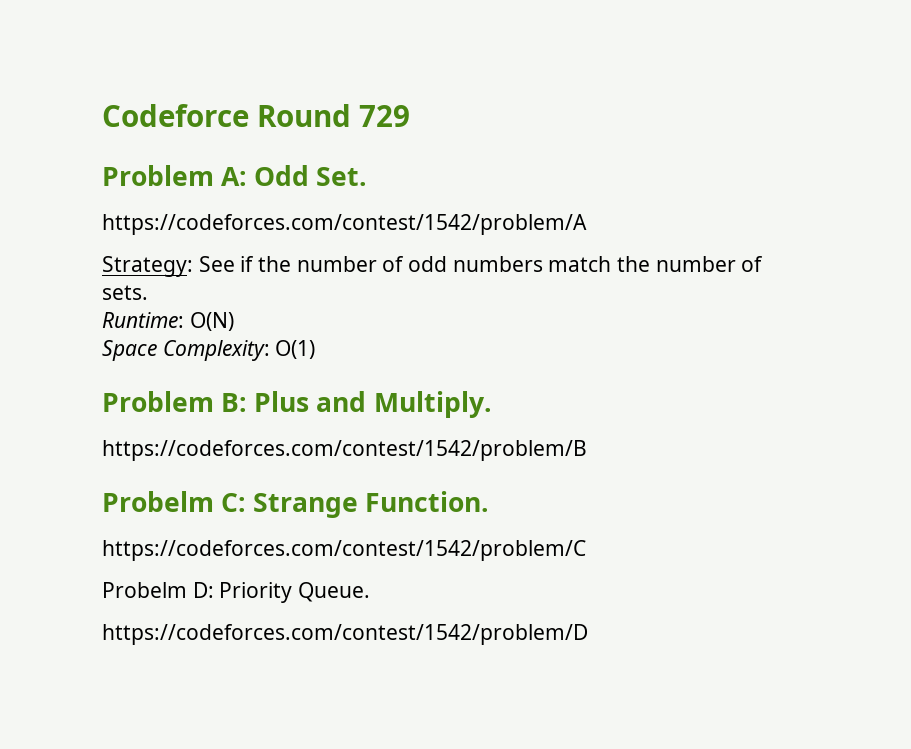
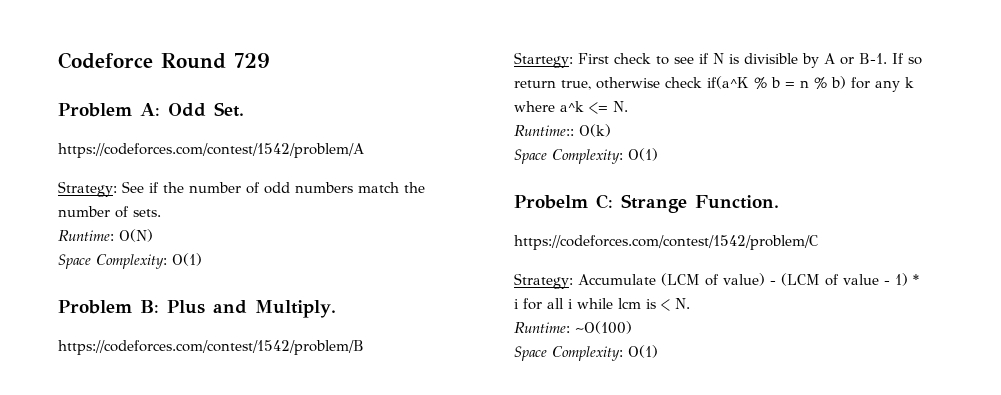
(587, 450) none -> [514,52,922,68] [514,76,914,92] [514,101,628,114] [514,124,611,137] [514,148,658,164] // Startegy: First check to see if N is divisible by A or B-1. If so return true, otherwise check if(a^K % b = n % b) for any k where a^k <= N. // Runtime:: O(k) // Space Complexity: O(1)
[102,582,371,603] [102,624,588,645] Probelm D: Priority Queue. // https://codeforces.com/contest/1542/problem/D -> [514,273,919,289] [514,298,690,311] [514,321,632,334] [514,345,658,361] Strategy: Accumulate (LCM of value) - (LCM of value - 1) * i for all i while lcm is < N. // Runtime: ~O(100) // Space Complexity: O(1)

